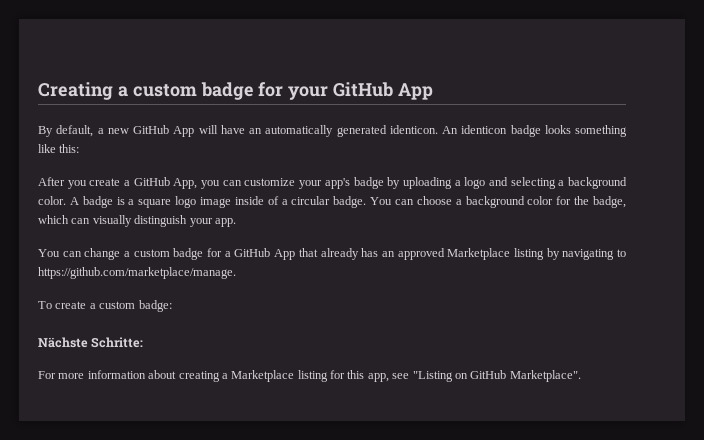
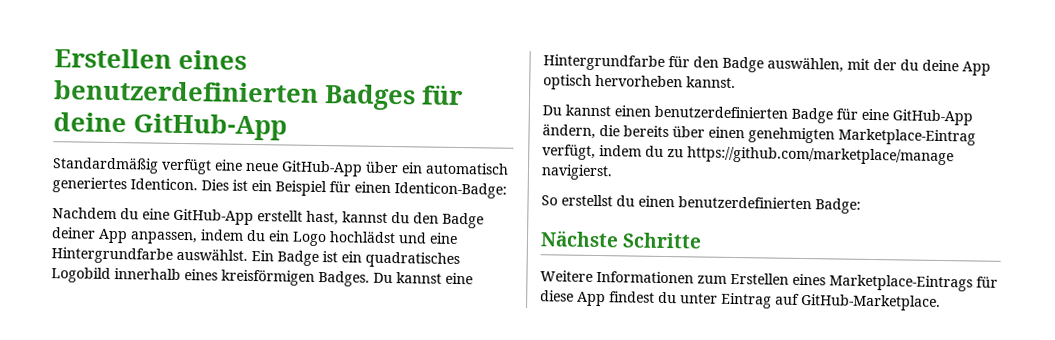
[38,82,434,100] [38,125,627,137] [38,144,80,153] [38,177,627,189] [38,196,626,208] [38,215,236,227] [38,248,626,260] [38,267,236,279] [38,300,172,312] [38,337,144,348] [38,370,581,382] Creating a custom badge for your GitHub App // By default, a new GitHub App will have an automatically generated identicon. An identicon badge looks something like this: // After you create a GitHub App, you can customize your app's badge by uploading a logo and selecting a background color. A badge is a square logo image inside of a circular badge. You can choose a background color for the badge, which can visually distinguish your app. // You can change a custom badge for a GitHub App that already has an approved Marketplace listing by navigating to https://github.com/marketplace/manage. // To create a custom badge: // Nächste Schritte: // For more information about creating a Marketplace listing for this app, see "Listing on GitHub Marketplace". -> [54,48,247,70] [53,80,463,111] [53,112,287,141] [52,157,509,177] [52,177,507,199] [52,207,484,229] [51,227,458,247] [51,247,460,269] [51,267,473,287] [543,54,991,76] [543,74,736,90] [542,104,973,126] [542,124,976,146] [542,144,954,166] [541,164,613,181] [541,194,861,214] [540,230,703,249] [540,270,998,292] [540,290,941,311] Erstellen eines benutzerdefinierten Badges für deine GitHub-App // Standardmäßig verfügt eine neue GitHub-App über ein automatisch generiertes Identicon. Dies ist ein Beispiel für einen Identicon-Badge: // Nachdem du eine GitHub-App erstellt hast, kannst du den Badge deiner App anpassen, indem du ein Logo hochlädst und eine Hintergrundfarbe auswählst. Ein Badge ist ein quadratisches Logobild innerhalb eines kreisförmigen Badges. Du kannst eine Hintergrundfarbe für den Badge auswählen, mit der du deine App optisch hervorheben kannst. // Du kannst einen benutzerdefinierten Badge für eine GitHub-App ändern, die bereits über einen genehmigten Marketplace-Eintrag verfügt, indem du zu https://github.com/marketplace/manage navigierst. // So erstellst du einen benutzerdefinierten Badge: // Nächste Schritte // Weitere Informationen zum Erstellen eines Marketplace-Eintrags für diese App findest du unter Eintrag auf GitHub-Marketplace.

